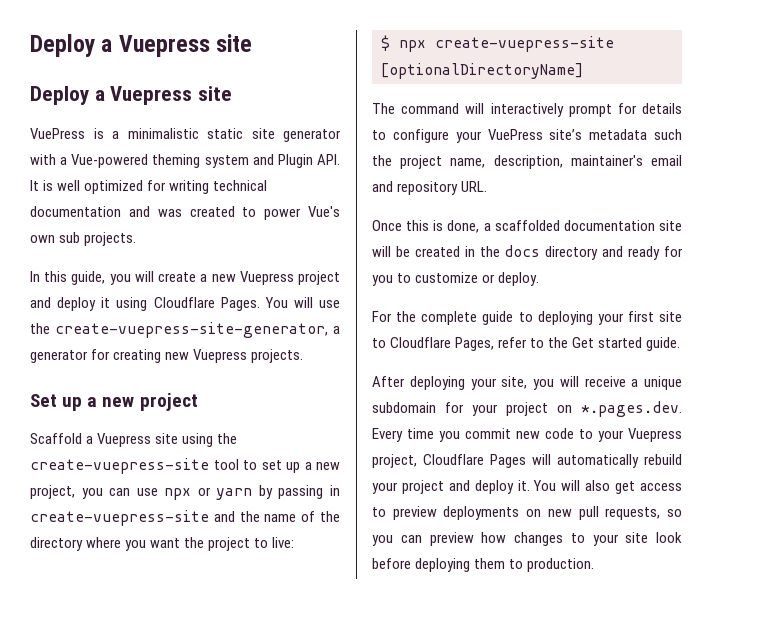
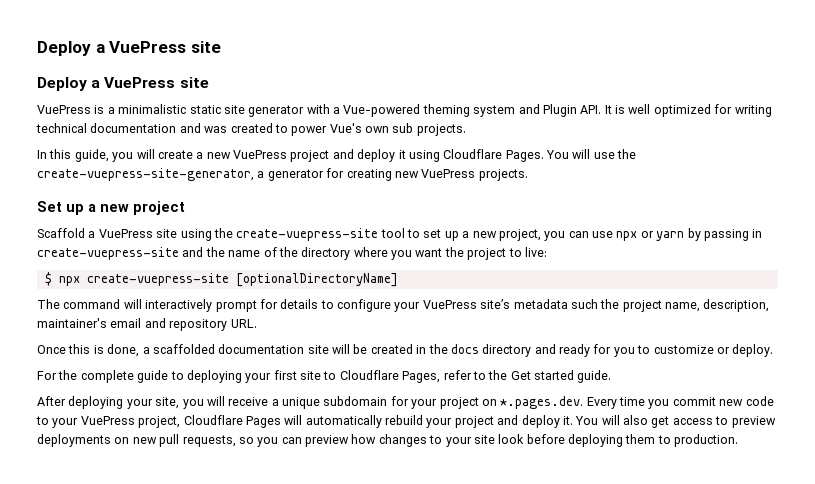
[30,34,210,57] Deploy a Vuepress -> [37,41,187,56] Deploy a VuePress
[110,86,193,105] Vuepress -> [104,77,176,88] VuePress
[239,271,294,285] Vuepress -> [233,150,287,159] VuePress
[193,349,248,363] Vuepress -> [421,169,476,178] VuePress
[97,433,152,447] Vuepress -> [98,229,153,238] VuePress
[628,428,682,442] Vuepress -> [80,416,135,425] VuePress

